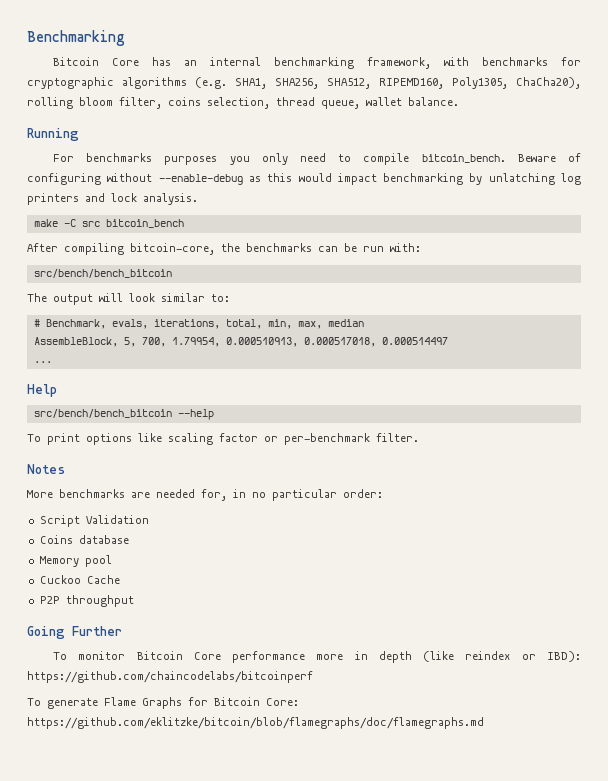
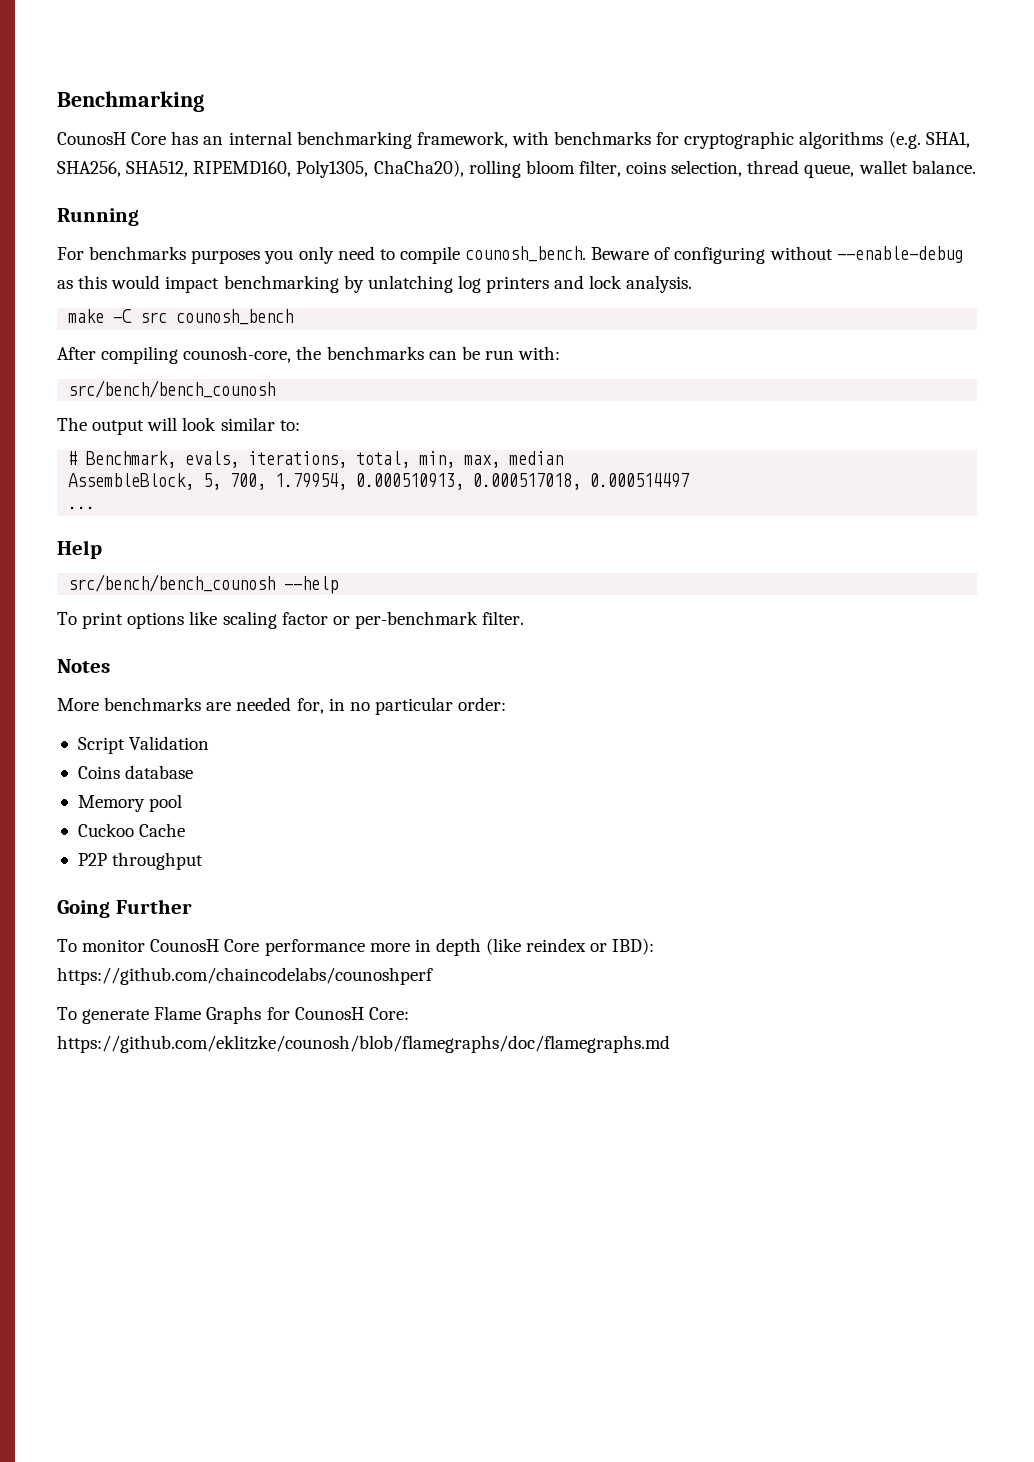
[53,57,100,66] Bitcoin -> [57,132,126,145] CounosH
[421,154,506,163] bitcoin_bench. -> [465,246,587,262] counosh_bench.
[105,219,184,228] bitcoin_bench -> [176,309,294,325] counosh_bench
[130,243,215,255] bitcoin-core, -> [183,346,292,363] counosh-core,
[33,269,172,278] src/bench/bench_bitcoin -> [68,380,276,398] src/bench/bench_counosh
[33,409,172,418] src/bench/bench_bitcoin -> [68,574,276,592] src/bench/bench_counosh
[136,651,183,660] Bitcoin -> [150,939,220,952] CounosH
[27,671,313,683] https://github.com/chaincodelabs/bitcoinperf -> [57,967,433,985] https://github.com/chaincodelabs/counoshperf
[214,697,299,706] [27,717,484,729] Bitcoin Core: https://github.com/eklitzke/bitcoin/blob/flamegraphs/doc/flamegraphs.md -> [294,1007,409,1020] [57,1035,670,1053] CounosH Core: https://github.com/eklitzke/counosh/blob/flamegraphs/doc/flamegraphs.md

